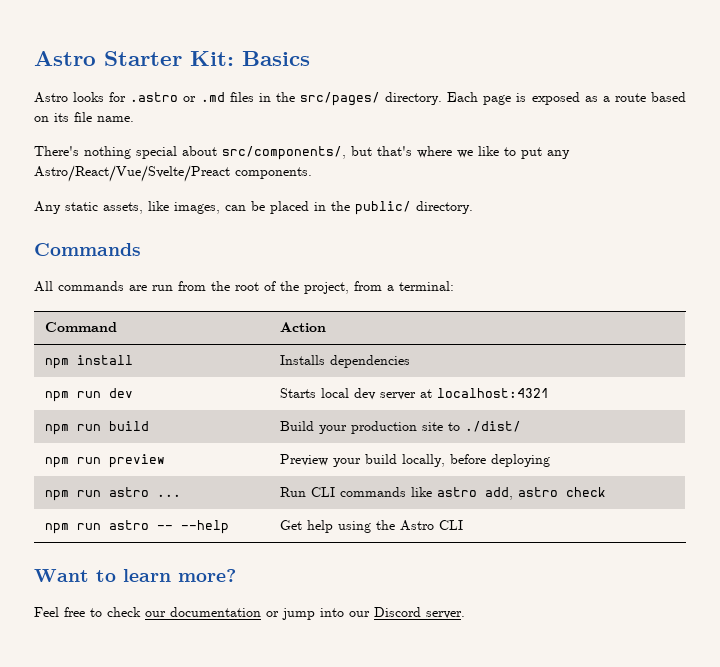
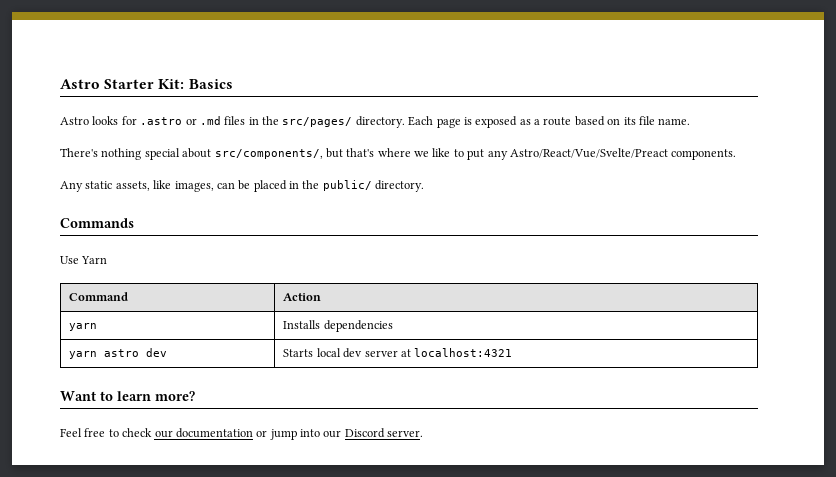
[34,281,454,294] All commands are run from the root of the project, from a terminal: -> [60,256,108,264] Use Yarn
[44,355,133,369] npm install -> [69,323,98,331] yarn
[44,391,101,402] npm run -> [69,349,140,359] yarn astro
[44,421,149,435] [279,421,521,434] [44,454,165,468] [279,454,550,467] [44,487,181,501] [279,487,606,500] [44,520,229,534] [279,520,463,533] // npm run build | Build your production site to ./dist/ // npm run preview | Preview your build locally, before deploying // npm run astro ... | Run CLI commands like astro add, astro check // npm run astro -- --help | Get help using the Astro CLI -> (513, 352) none

